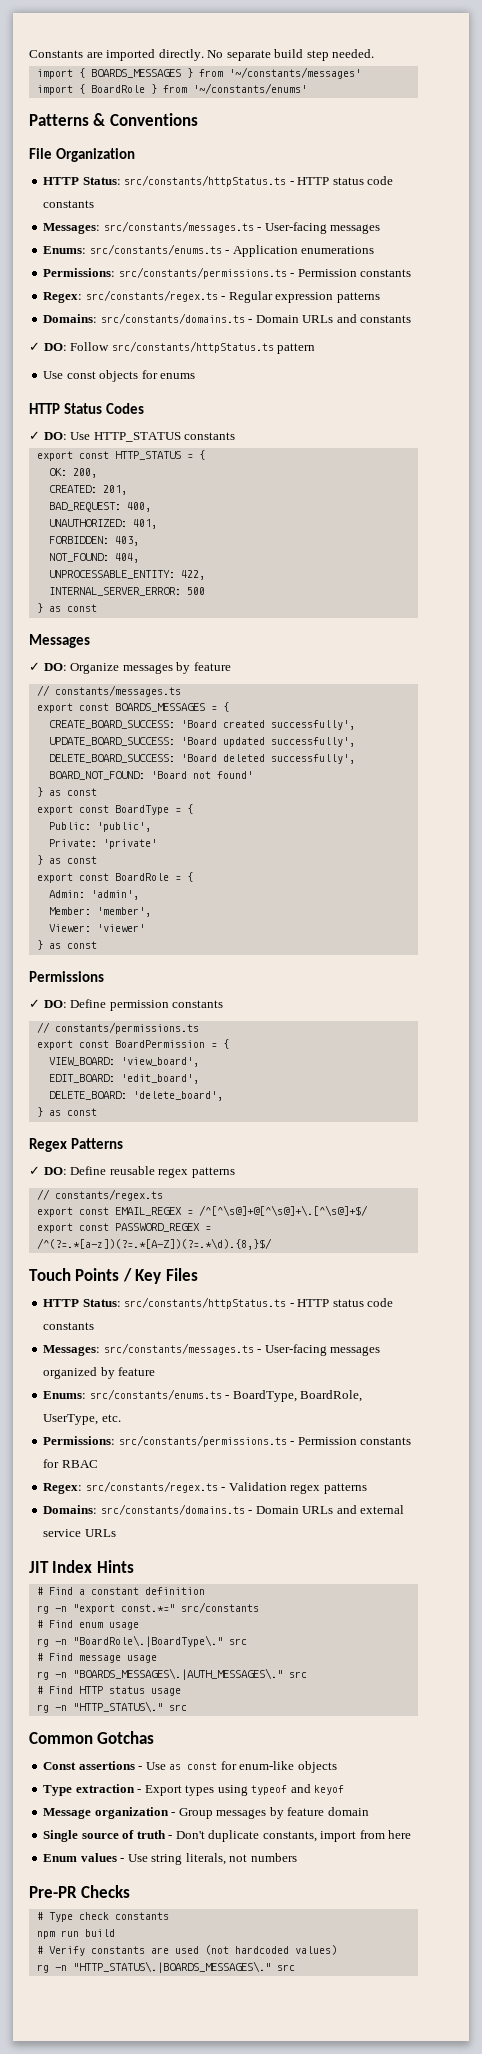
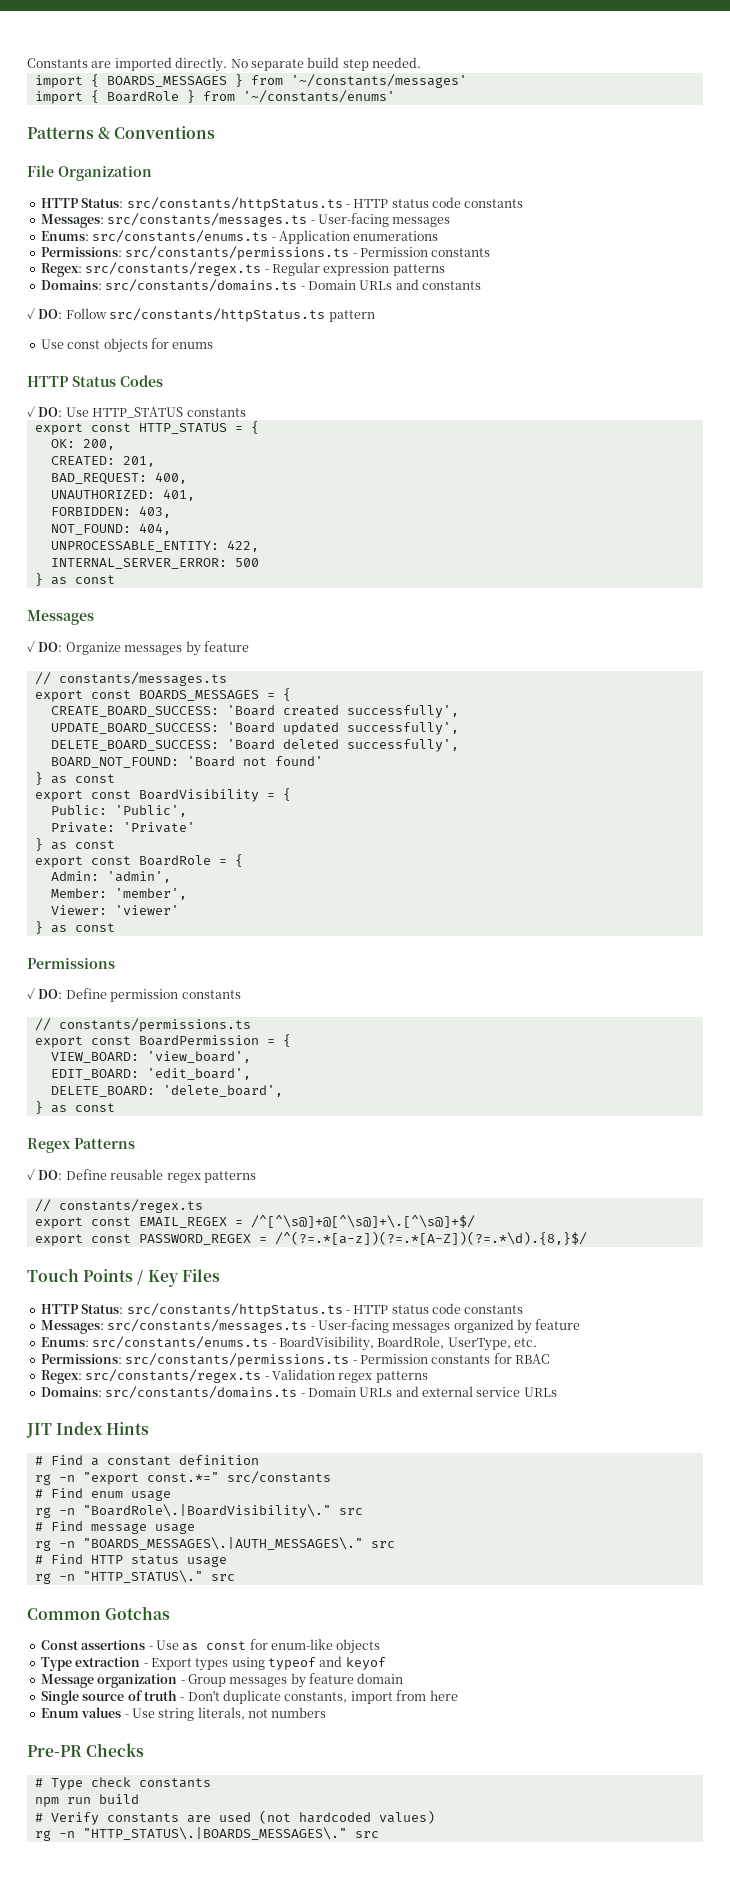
[114,805,169,815] BoardType -> [138,789,259,802] BoardVisibility
[96,822,151,832] 'public', -> [114,805,187,817] 'Public',
[102,839,157,849] 'private' -> [122,822,195,833] 'Private'
[232,1390,297,1402] BoardType, -> [278,1336,374,1351] BoardVisibility,
[72,1635,223,1647] "BoardRole\.|BoardType\." -> [82,1504,331,1518] "BoardRole\.|BoardVisibility\."

